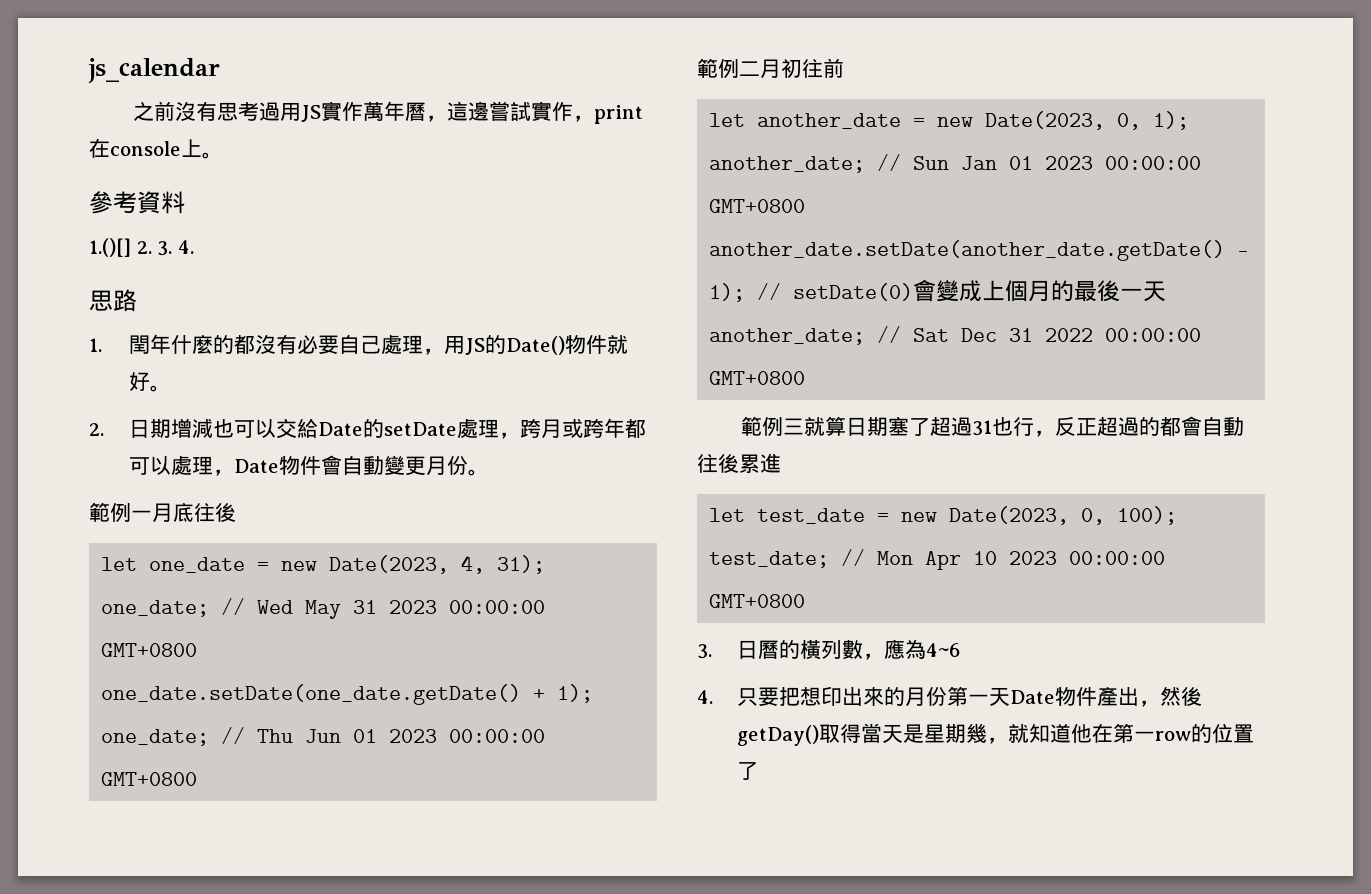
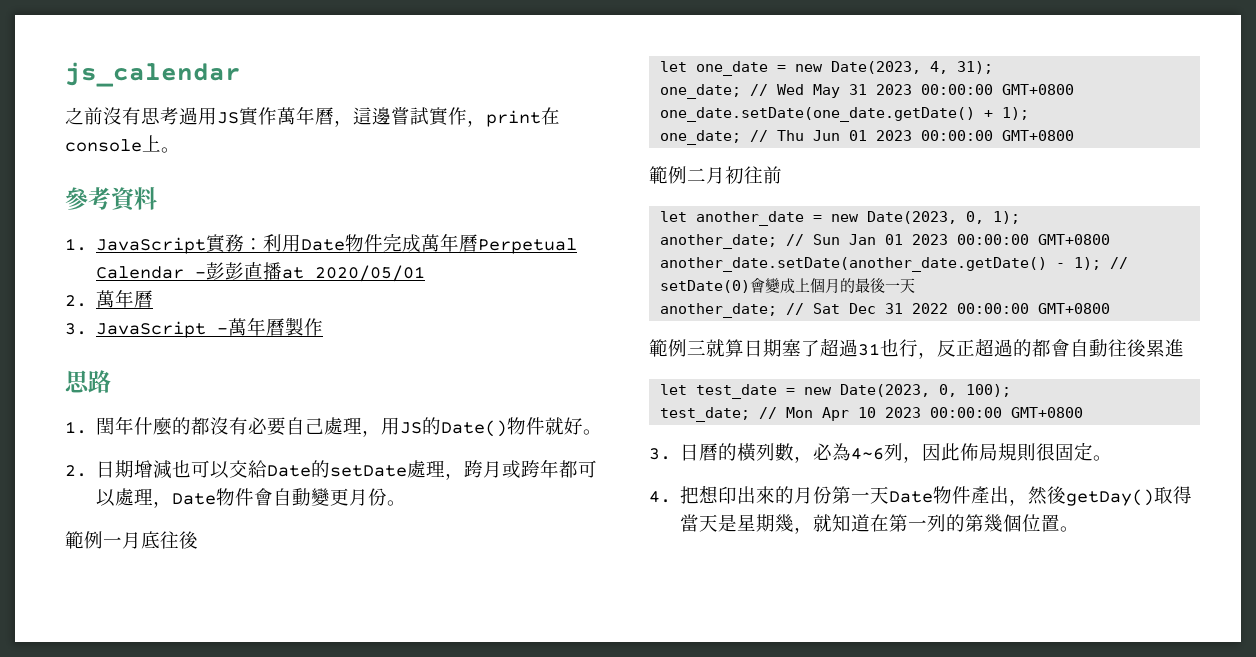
[89,238,194,257] 1.()[] 2. 3. 4. -> [65,233,578,254] [96,262,426,282] [65,289,154,308] [65,317,324,338] 1. JavaScript實務：利用Date物件完成萬年曆Perpetual Calendar -彭彭直播at 2020/05/01 // 2.萬年曆 // 3. JavaScript -萬年曆製作
[884,639,906,659] 應 -> [813,443,834,460] 必
[697,687,780,706] // 4.只要 -> [884,442,1113,463] [649,491,671,503] 列，因此佈局規則很固定。 // 4.
[1071,723,1255,743] [737,762,759,780] 他在第一row的位置了 -> [870,514,1080,532] 在第一列的第幾個位置。

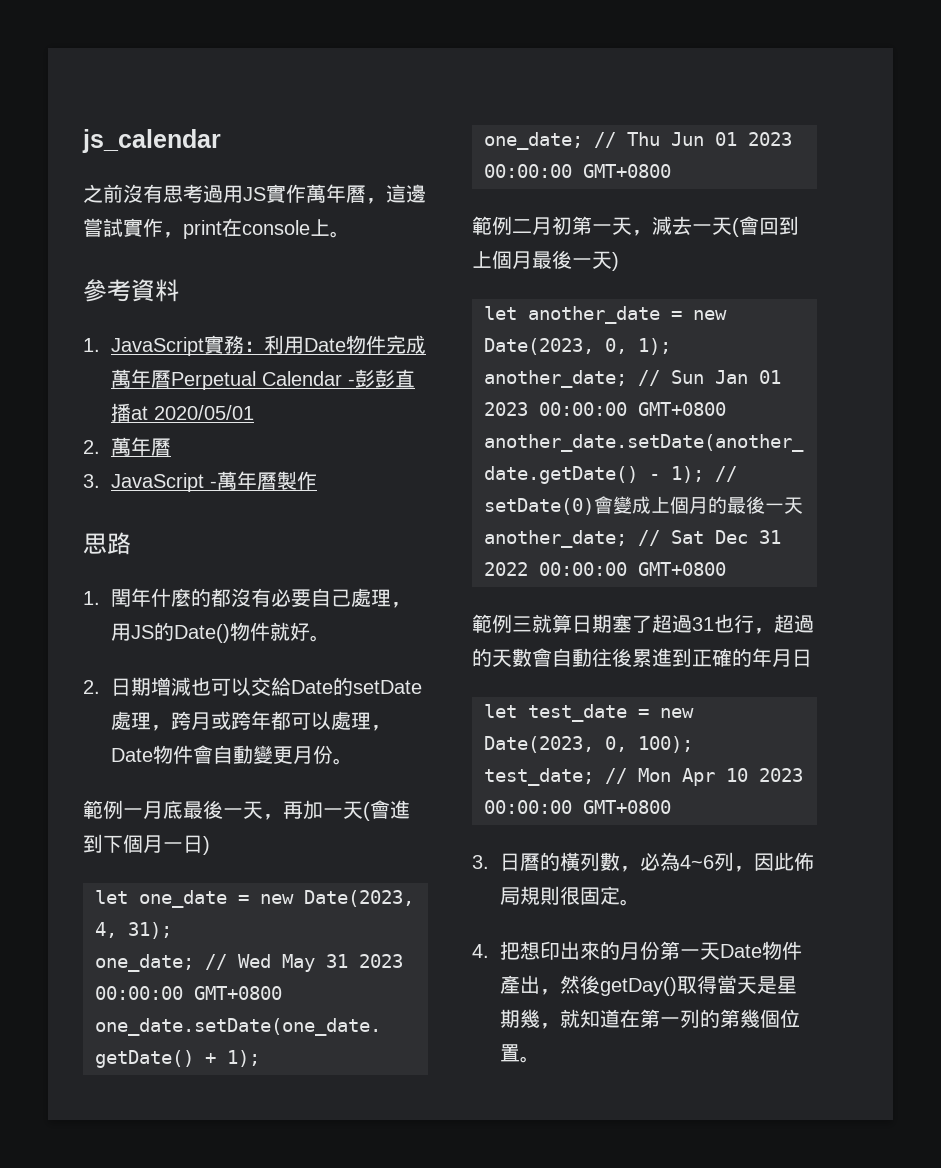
[160,531,198,549] 往後 -> [183,800,410,821] [83,834,210,855] 最後一天，再加一天(會進到下個月一日)
[744,166,782,184] 往前 -> [572,216,799,237] [472,250,619,271] 第一天，減去一天(會回到上個月最後一天)
[937,338,1051,357] 反正超過的都 -> [774,614,814,633] [472,648,532,667] 超過的天數
(1184, 348) none -> [672,648,812,667] 到正確的年月日

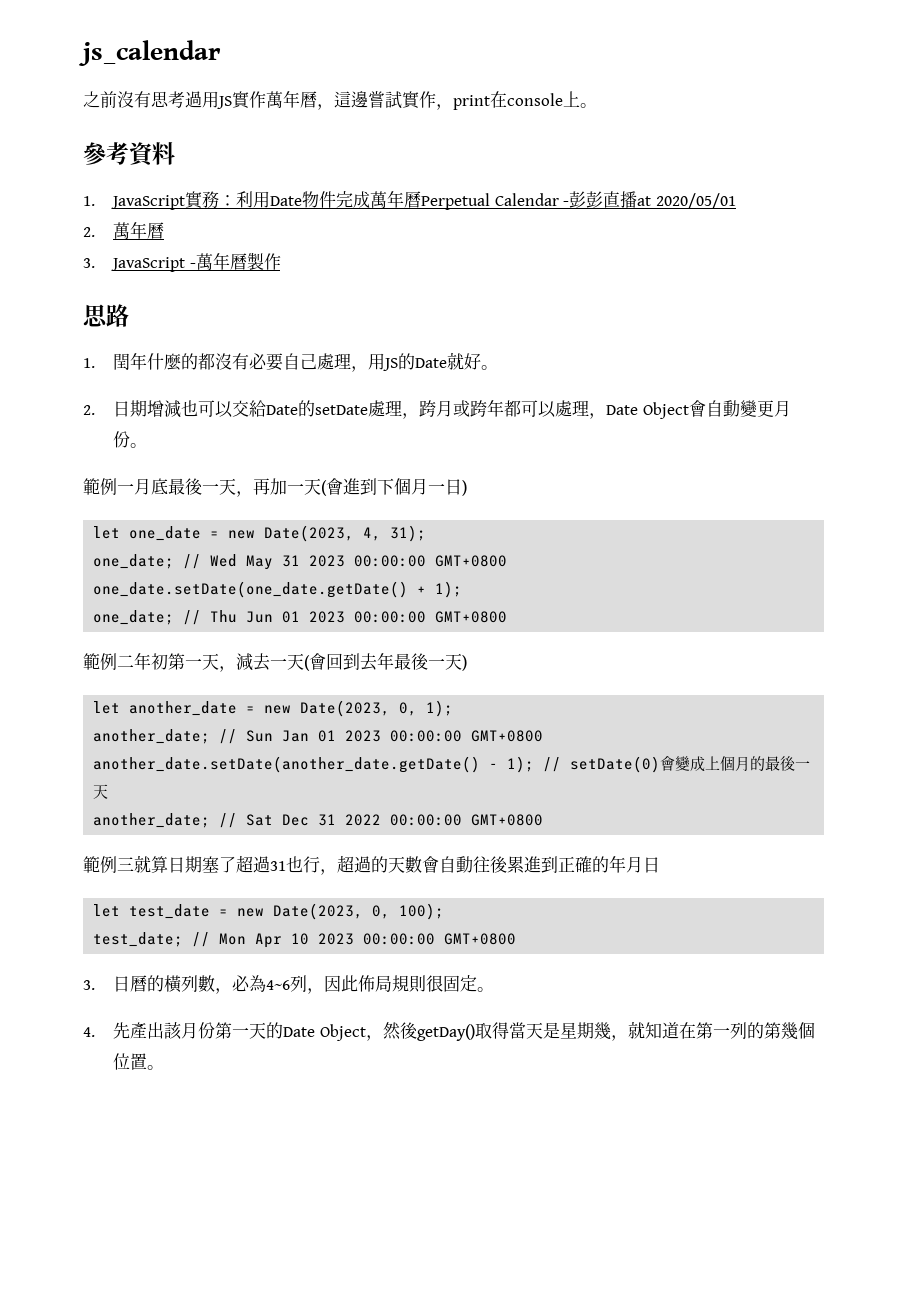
[174,622,271,643] Date()物件 -> [414,358,447,368] Date
[153,745,194,764] 物件 -> [642,402,689,419] Object
[532,217,552,235] 月 -> [134,652,151,670] 年
[472,250,532,269] 上個月 -> [360,652,394,671] 去年
[500,941,803,960] [500,975,541,994] 把想印出來的月份第一天Date物件產出 -> [112,1022,366,1041] 先產出該月份第一天的Date Object

